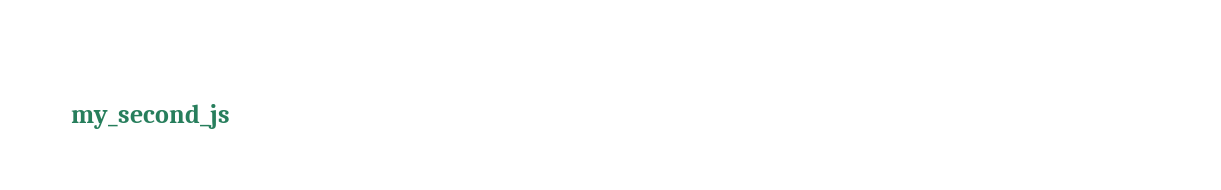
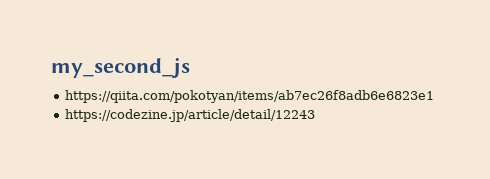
(230, 116) none -> [64,90,434,103] [64,109,315,122] // https://qiita.com/pokotyan/items/ab7ec26f8adb6e6823e1 // https://codezine.jp/article/detail/12243

